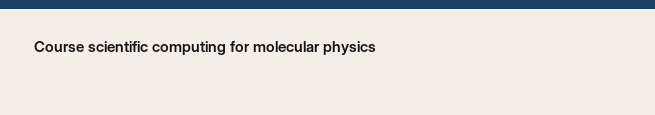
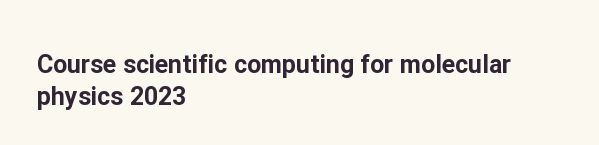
(377, 48) none -> [129,86,186,105] 2023

